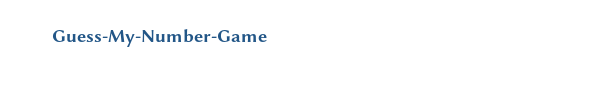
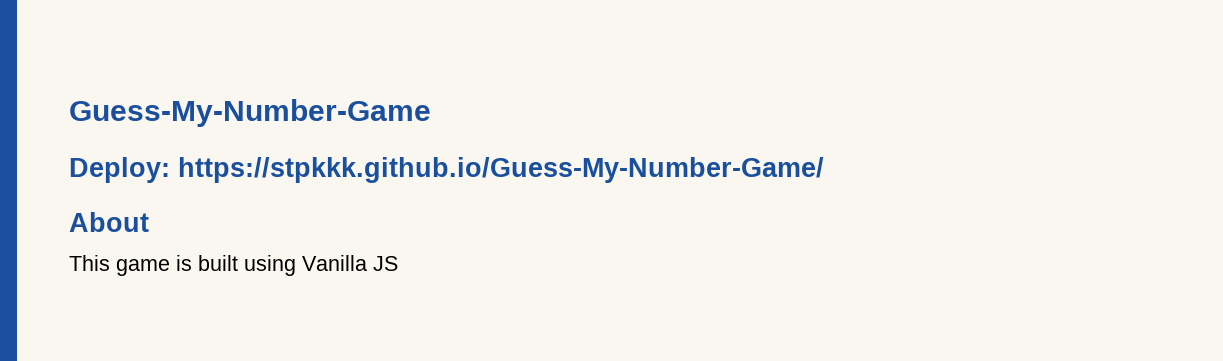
(267, 38) none -> [69,157,824,183] [69,212,149,232] [69,255,398,276] // Deploy: https://stpkkk.github.io/Guess-My-Number-Game/ // About // This game is built using Vanilla JS

